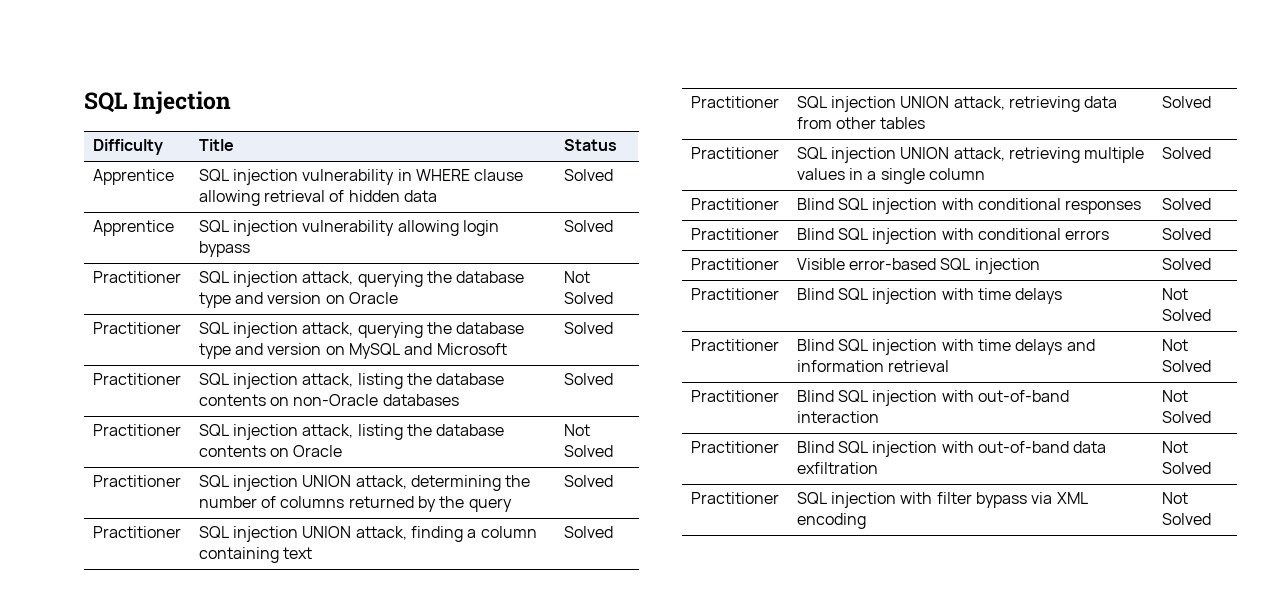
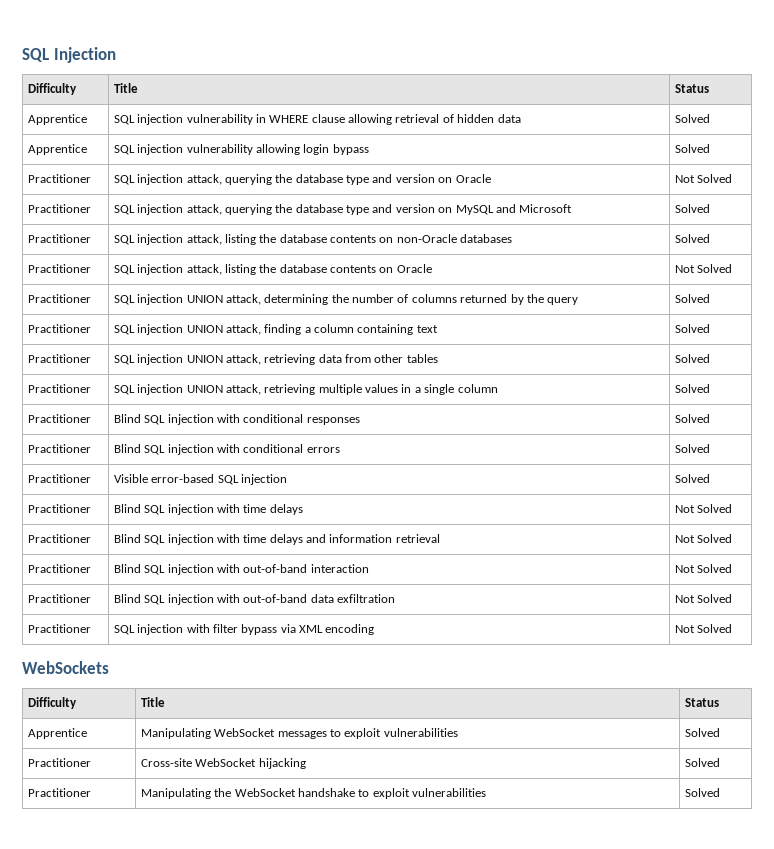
(1211, 519) none -> [22,661,109,674] [27,697,77,709] [140,697,165,707] [684,698,719,707] [27,728,87,739] [140,728,458,739] [684,728,720,737] [27,758,91,767] [140,758,306,769] [684,758,720,767] [27,788,91,797] [140,788,487,799] [684,788,720,797] // WebSockets // Difficulty | Title | Status // Apprentice | Manipulating WebSocket messages to exploit vulnerabilities | Solved // Practitioner | Cross-site WebSocket hijacking | Solved // Practitioner | Manipulating the WebSocket handshake to exploit vulnerabilities | Solved

